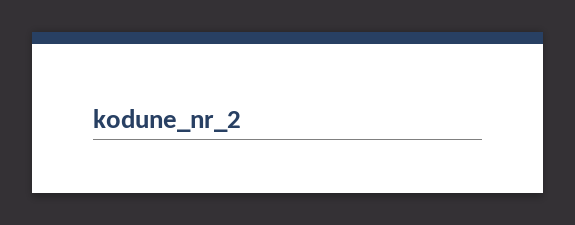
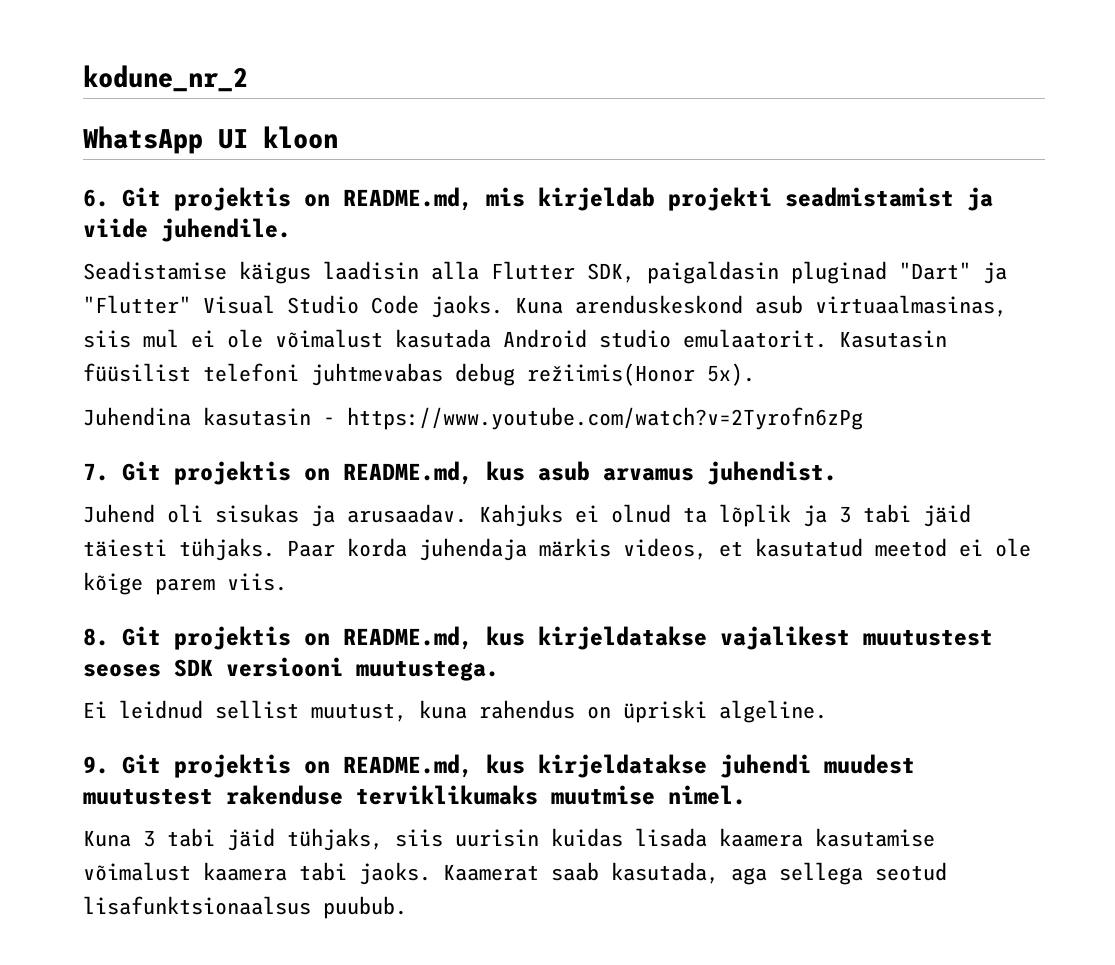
(241, 120) none -> [83,126,338,154] [83,187,993,211] [83,218,291,242] [83,261,1007,284] [83,295,1007,318] [83,329,947,348] [83,363,755,386] [83,407,863,430] [83,461,837,485] [83,504,971,527] [83,538,1031,561] [83,572,287,595] [83,626,993,650] [83,657,499,681] [83,700,827,723] [83,754,915,778] [83,785,746,805] [83,828,935,851] [83,862,947,885] [83,896,407,919] // WhatsApp UI kloon // 6. Git projektis on README.md, mis kirjeldab projekti seadmistamist ja viide juhendile. // Seadistamise käigus laadisin alla Flutter SDK, paigaldasin pluginad "Dart" ja "Flutter" Visual Studio Code jaoks. Kuna arenduskeskond asub virtuaalmasinas, siis mul ei ole võimalust kasutada Android studio emulaatorit. Kasutasin füüsilist telefoni juhtmevabas debug režiimis(Honor 5x). // Juhendina kasutasin - https://www.youtube.com/watch?v=2Tyrofn6zPg // 7. Git projektis on README.md, kus asub arvamus juhendist. // Juhend oli sisukas ja arusaadav. Kahjuks ei olnud ta lõplik ja 3 tabi jäid täiesti tühjaks. Paar korda juhendaja märkis videos, et kasutatud meetod ei ole kõige parem viis. // 8. Git projektis on README.md, kus kirjeldatakse vajalikest muutustest seoses SDK versiooni muutustega. // Ei leidnud sellist muutust, kuna rahendus on üpriski algeline. // 9. Git projektis on README.md, kus kirjeldatakse juhendi muudest muutustest rakenduse terviklikumaks muutmise nimel. // Kuna 3 tabi jäid tühjaks, siis uurisin kuidas lisada kaamera kasutamise võimalust kaamera tabi jaoks. Kaamerat saab kasutada, aga sellega seotud lisafunktsionaalsus puubub.

